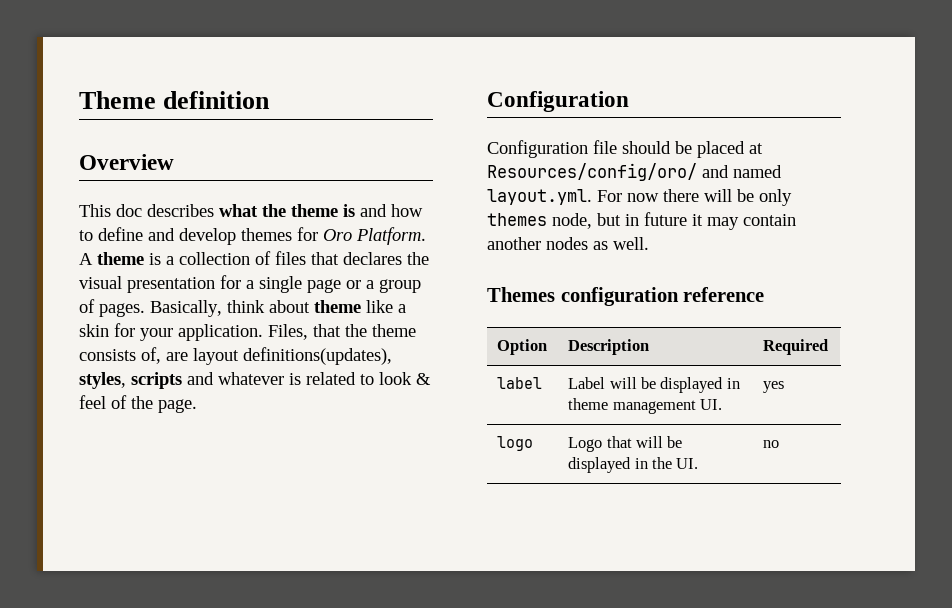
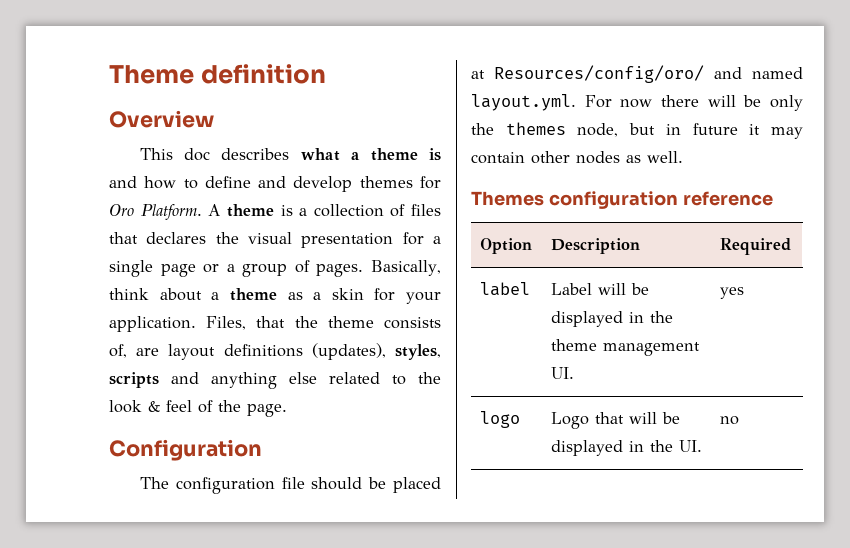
[262,204,286,217] the -> [350,152,360,160] a
[314,300,393,313] theme like -> [211,288,303,301] a theme as
[243,347,392,365] definitions(updates), -> [223,343,386,360] definitions (updates),
[218,372,301,385] whatever is -> [211,372,317,389] anything else
(374, 379) none -> [418,372,441,384] the
[487,140,588,158] Configuration -> [140,477,275,494] The configuration
(792, 197) none -> [471,123,494,135] the
[487,237,541,250] another -> [531,151,570,164] other
(740, 383) none -> [650,311,674,323] the

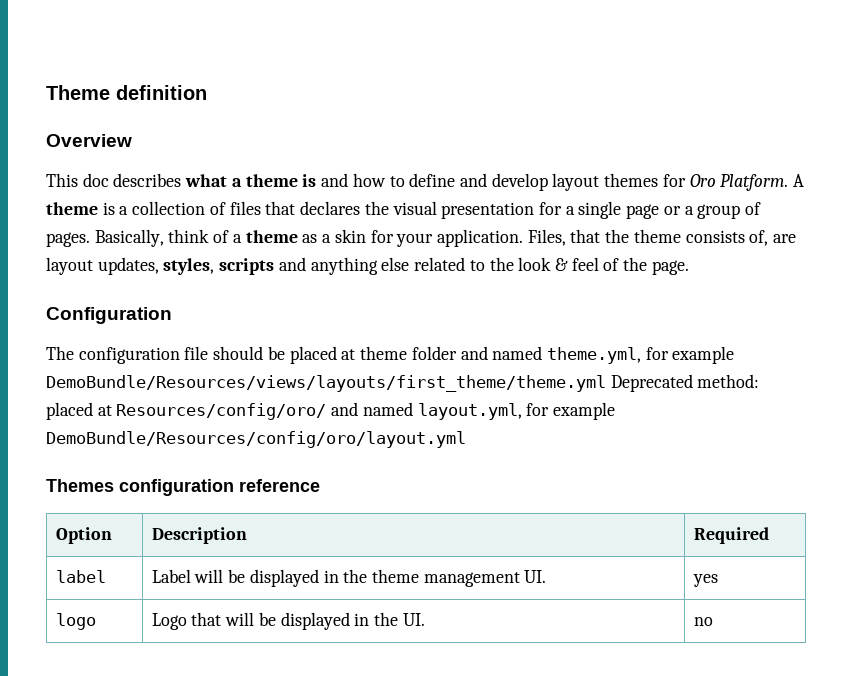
(353, 184) none -> [552,173,600,191] layout
[159,288,202,301] about -> [213,230,230,243] of
[223,343,386,360] definitions (updates), -> [97,257,159,275] updates,
[494,65,803,83] [471,94,803,111] [471,122,803,139] [471,151,683,164] Resources/config/oro/ and named layout.yml. For now there will be only the themes node, but in future it may contain other nodes as well. -> [360,346,735,364] [46,374,760,392] [46,402,616,420] [46,431,466,448] theme folder and named theme.yml, for example DemoBundle/Resources/views/layouts/first_theme/theme.yml Deprecated method: placed at Resources/config/oro/ and named layout.yml, for example DemoBundle/Resources/config/oro/layout.yml

